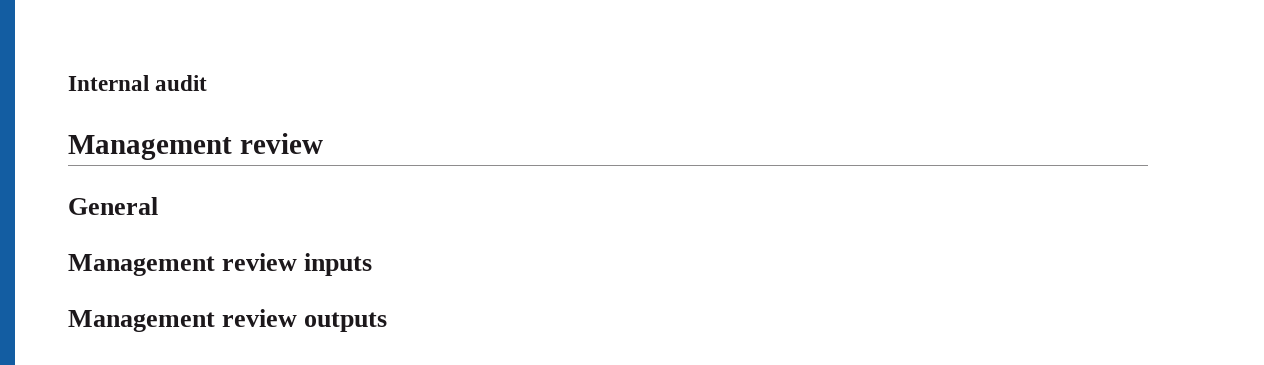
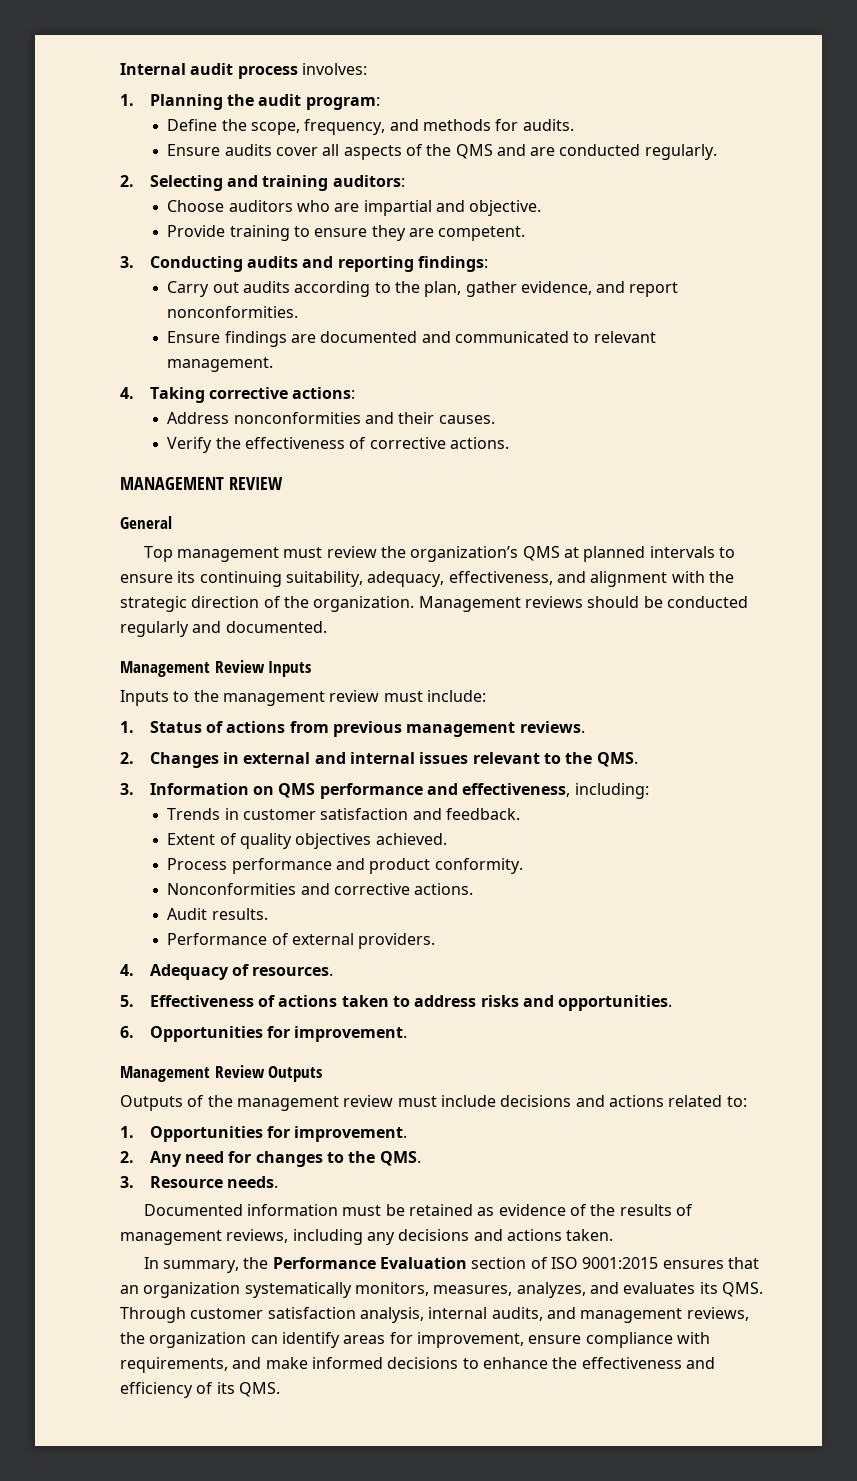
[68,133,323,160] [68,197,158,215] [68,253,373,276] [68,309,388,332] // Management review // General // Management review inputs // Management review outputs -> [237,63,367,79] [120,94,380,110] [167,119,574,135] [167,144,717,160] [120,175,405,191] [167,200,542,216] [167,225,526,241] [120,256,488,272] [167,281,679,297] [167,306,299,318] [167,331,656,347] [167,357,274,372] [120,387,356,403] [167,412,495,424] [167,437,509,453] [120,477,283,490] [120,516,172,529] [143,546,736,562] [120,571,734,587] [120,596,748,612] [120,621,327,637] [120,660,312,677] [120,690,486,706] [120,721,585,737] [120,752,638,768] [120,783,649,799] [167,808,520,820] [167,833,447,849] [167,858,523,874] [167,883,474,895] [167,908,268,920] [167,933,436,949] [120,964,334,980] [120,995,673,1011] [120,1026,408,1042] [120,1065,323,1082] [120,1095,747,1111] [120,1126,408,1142] [120,1151,421,1167] [120,1176,278,1188] [143,1204,694,1216] [120,1229,614,1245] [143,1257,760,1273] [120,1282,763,1298] [120,1307,749,1323] [120,1332,710,1348] [120,1357,715,1373] [120,1382,280,1398] process involves: // 1. Planning the audit program: // Define the scope, frequency, and methods for audits. // Ensure audits cover all aspects of the QMS and are conducted regularly. // 2. Selecting and training auditors: // Choose auditors who are impartial and objective. // Provide training to ensure they are competent. // 3. Conducting audits and reporting findings: // Carry out audits according to the plan, gather evidence, and report nonconformities. // Ensure findings are documented and communicated to relevant management. // 4. Taking corrective actions: // Address nonconformities and their causes. // Verify the effectiveness of corrective actions. // MANAGEMENT REVIEW // General // Top management must review the organization’s QMS at planned intervals to ensure its continuing suitability, adequacy, effectiveness, and alignment with the strategic direction of the organization. Management reviews should be conducted regularly and documented. // Management Review Inputs // Inputs to the management review must include: // 1. Status of actions from previous management reviews. // 2. Changes in external and internal issues relevant to the QMS. // 3. Information on QMS performance and effectiveness, including: // Trends in customer satisfaction and feedback. // Extent of quality objectives achieved. // Process performance and product conformity. // Nonconformities and corrective actions. // Audit results. // Performance of external providers. // 4. Adequacy of resources. // 5. Effectiveness of actions taken to address risks and opportunities. // 6. Opportunities for improvement. // Management Review Outputs // Outputs of the management review must include decisions and actions related to: // 1. Opportunities for improvement. // 2. Any need for changes to the QMS. // 3. Resource needs. // Documented information must be retained as evidence of the results of management reviews, including any decisions and actions taken. // In summary, the Performance Evaluation section of ISO 9001:2015 ensures that an organization systematically monitors, measures, analyzes, and evaluates its QMS. Through customer satisfaction analysis, internal audits, and management reviews, the organization can identify areas for improvement, ensure compliance with requirements, and make informed decisions to enhance the effectiveness and efficiency of its QMS.

